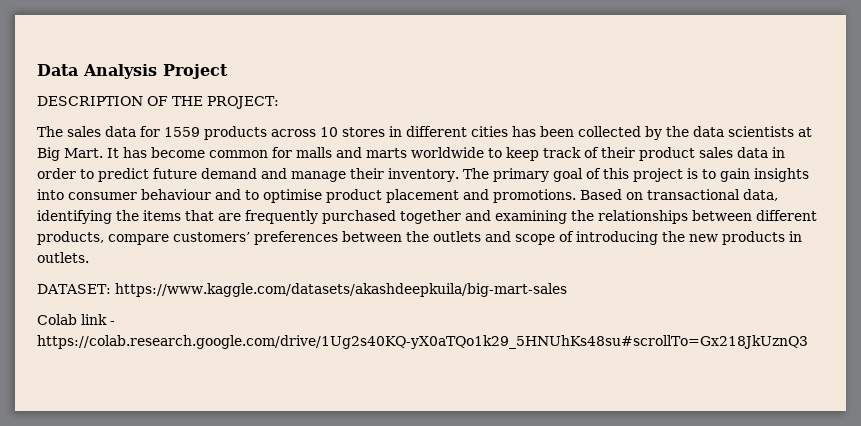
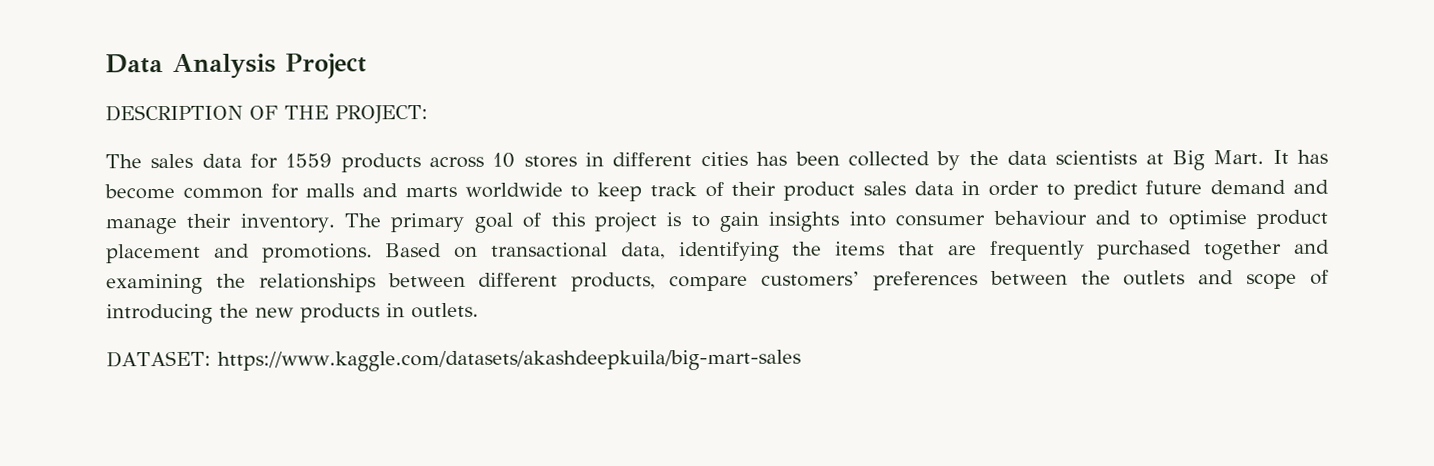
[37,314,115,325] [37,335,808,349] // Colab link - https://colab.research.google.com/drive/1Ug2s40KQ-yX0aTQo1k29_5HNUhKs48su#scrollTo=Gx218JkUznQ3 -> (801, 360) none

